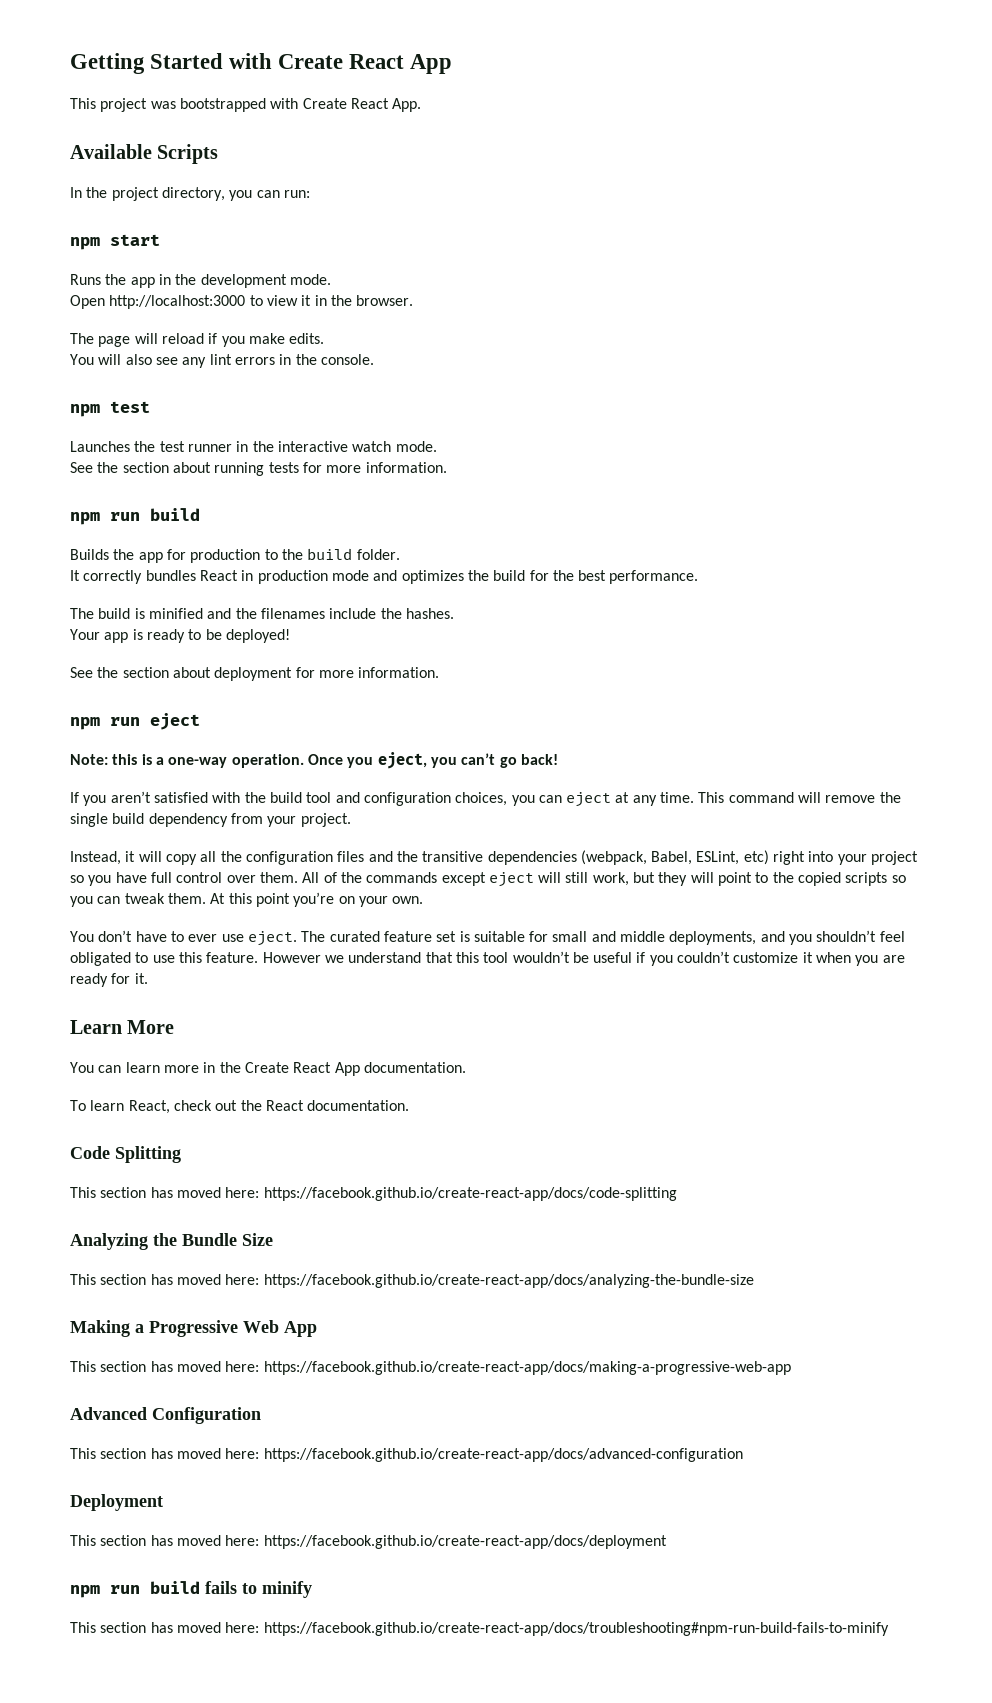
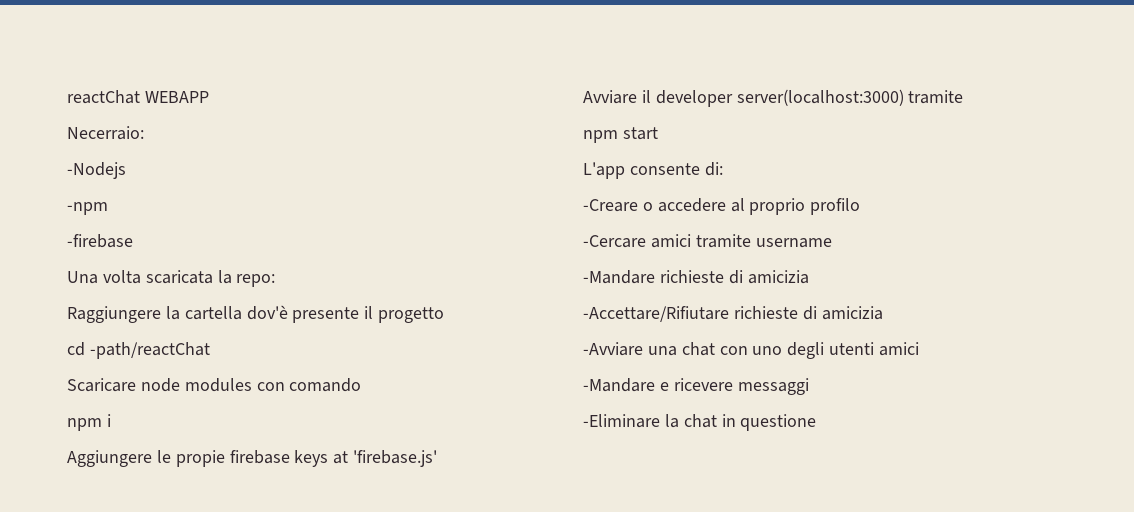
[70,53,453,74] [70,98,422,112] [70,144,219,164] [70,187,310,201] [70,234,160,250] [70,274,331,288] [70,295,414,309] [70,333,325,347] [70,354,374,368] [70,401,150,417] [70,441,437,452] [70,462,447,476] [70,508,200,525] [70,548,400,563] [70,570,699,584] [70,608,454,619] [70,629,290,643] [70,667,440,681] [70,713,200,730] [70,752,558,769] [70,791,901,807] [70,813,351,827] [70,850,919,865] [70,872,906,887] [70,892,424,907] [70,930,905,946] [70,951,905,966] [70,973,148,987] [70,1020,175,1034] [70,1062,466,1076] [70,1100,410,1114] [70,1146,181,1163] [70,1187,677,1201] [70,1233,273,1250] [70,1274,754,1288] [70,1320,317,1337] [70,1361,791,1375] [70,1407,261,1424] [70,1448,743,1462] [70,1494,163,1511] [70,1535,667,1549] [70,1581,312,1598] [70,1622,889,1636] Getting Started with Create React App // This project was bootstrapped with Create React App. // Available Scripts // In the project directory, you can run: // npm start // Runs the app in the development mode. // Open http://localhost:3000 to view it in the browser. // The page will reload if you make edits. // You will also see any lint errors in the console. // npm test // Launches the test runner in the interactive watch mode. // See the section about running tests for more information. // npm run build // Builds the app for production to the build folder. // It correctly bundles React in production mode and optimizes the build for the best performance. // The build is minified and the filenames include the hashes. // Your app is ready to be deployed! // See the section about deployment for more information. // npm run eject // Note: this is a one-way operation. Once you eject, you can’t go back! // If you aren’t satisfied with the build tool and configuration choices, you can eject at any time. This command will remove the single build dependency from your project. // Instead, it will copy all the configuration files and the transitive dependencies (webpack, Babel, ESLint, etc) right into your project so you have full control over them. All of the commands except eject will still work, but they will point to the copied scripts so you can tweak them. At this point you’re on your own. // You don’t have to ever use eject. The curated feature set is suitable for small and middle deployments, and you shouldn’t feel obligated to use this feature. However we understand that this tool wouldn’t be useful if you couldn’t customize it when you are ready for it. // Learn More // You can learn more in the Create React App documentation. // To learn React, check out the React documentation. // Code Splitting // This section has moved here: https://facebook.github.io/create-react-app/docs/code-splitting // Analyzing the Bundle Size // This section has moved here: https://facebook.github.io/create-react-app/docs/analyzing-the-bundle-size // Making a Progressive Web App // This section has moved here: https://facebook.github.io/create-react-app/docs/making-a-progressive-web-app // Advanced Configuration // This section has moved here: https://facebook.github.io/create-react-app/docs/advanced-configuration // Deployment // This section has moved here: https://facebook.github.io/create-react-app/docs/deployment // npm run build fails to minify // This section has moved here: https://facebook.github.io/create-react-app/docs/troubleshooting#npm-run-build-fails-to-minify -> [67,90,209,104] [67,126,144,140] [67,162,126,179] [67,202,108,215] [67,234,133,248] [67,270,276,287] [67,305,445,323] [67,342,210,359] [67,378,362,392] [67,414,111,431] [67,450,438,467] [583,89,964,107] [583,127,658,143] [583,162,723,179] [583,198,861,215] [583,234,832,248] [583,270,809,284] [583,306,883,322] [583,342,920,359] [583,378,809,395] [583,414,817,431] reactChat WEBAPP // Necerraio: // -Nodejs // -npm // -firebase // Una volta scaricata la repo: // Raggiungere la cartella dov'è presente il progetto // cd -path/reactChat // Scaricare node modules con comando // npm i // Aggiungere le propie firebase keys at 'firebase.js' // Avviare il developer server(localhost:3000) tramite // npm start // L'app consente di: // -Creare o accedere al proprio profilo // -Cercare amici tramite username // -Mandare richieste di amicizia // -Accettare/Rifiutare richieste di amicizia // -Avviare una chat con uno degli utenti amici // -Mandare e ricevere messaggi // -Eliminare la chat in questione

